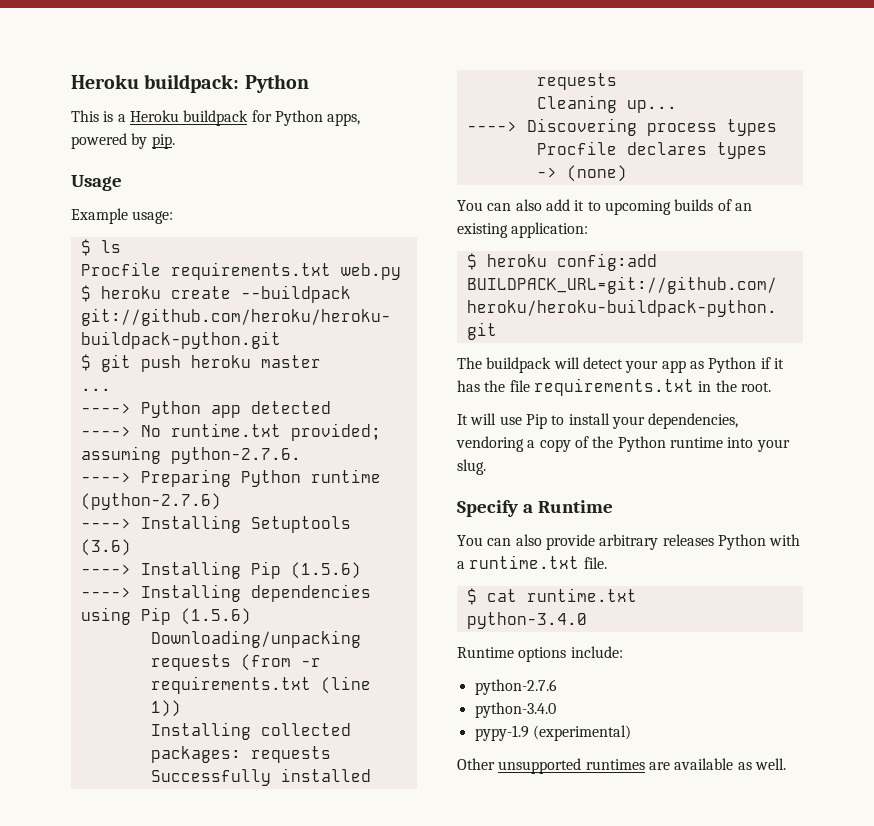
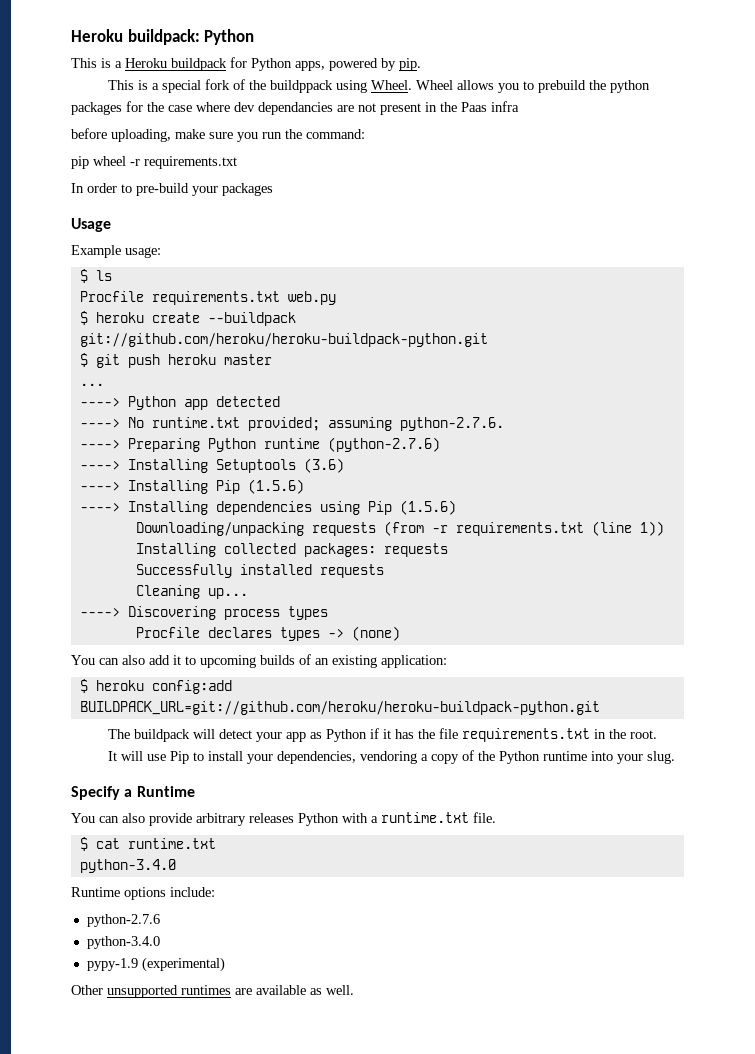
(175, 141) none -> [107,79,650,93] [71,101,519,115] [71,128,365,142] [71,156,237,169] [71,183,273,196] // This is a special fork of the buildppack using Wheel. Wheel allows you to prebuild the python packages for the case where dev dependancies are not present in the Paas infra // before uploading, make sure you run the command: // pip wheel -r requirements.txt // In order to pre-build your packages

